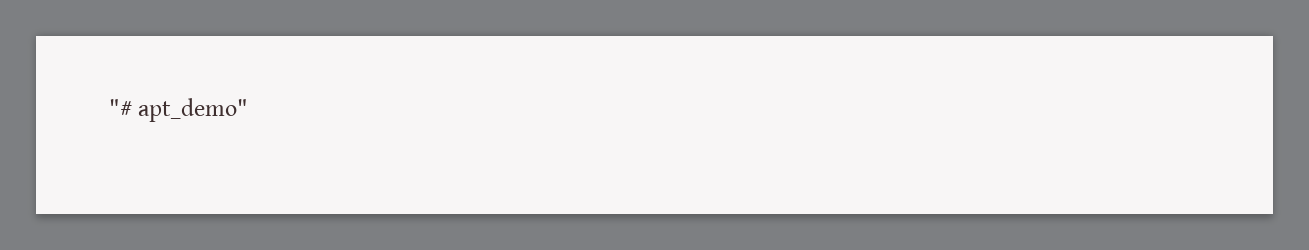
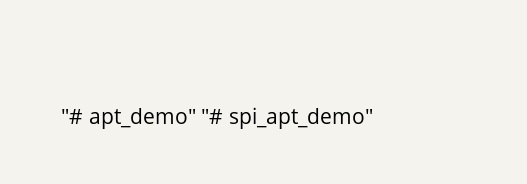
(249, 110) none -> [201,107,374,129] "# spi_apt_demo"

